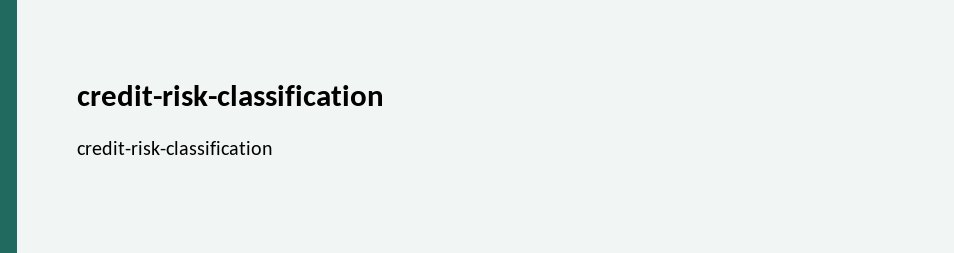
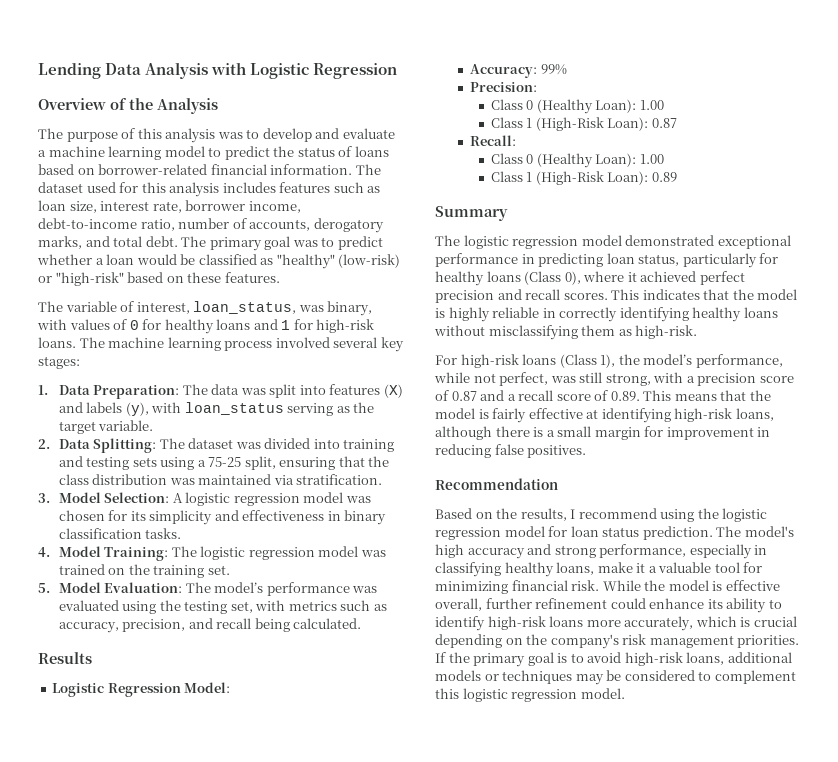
[77,85,384,106] [77,141,273,155] credit-risk-classification // credit-risk-classification -> [38,62,398,79] [38,98,218,114] [38,128,395,143] [38,146,389,160] [38,164,381,175] [38,182,381,197] [38,200,301,213] [38,218,384,233] [38,236,383,251] [37,254,401,269] [38,272,280,286] [38,301,373,316] [37,319,375,334] [38,337,404,352] [38,356,80,369] [38,384,403,399] [58,402,375,416] [58,420,154,434] [38,438,395,453] [58,456,390,470] [58,474,383,485] [38,492,371,506] [58,510,387,525] [58,528,182,539] [38,546,386,561] [58,564,230,578] [38,582,378,596] [58,600,387,614] [58,618,362,633] [38,652,92,664] [52,682,231,697] [470,64,567,78] [470,82,538,92] [490,99,664,114] [490,117,677,131] [470,135,517,146] [490,153,664,168] [490,171,677,185] [435,206,508,221] [435,235,791,249] [435,253,779,268] [435,271,745,286] [435,289,798,303] [435,307,778,322] [434,325,698,340] [435,354,783,368] [434,372,794,386] [435,390,771,401] [435,408,774,423] [435,426,771,440] [435,444,587,458] [435,478,558,490] [435,508,768,522] [435,526,794,540] [435,544,768,559] [435,562,763,577] [435,580,780,594] [435,598,782,613] [435,616,797,631] [435,634,800,649] [435,652,792,667] [435,670,796,685] [435,688,625,702] Lending Data Analysis with Logistic Regression // Overview of the Analysis // The purpose of this analysis was to develop and evaluate a machine learning model to predict the status of loans based on borrower-related financial information. The dataset used for this analysis includes features such as loan size, interest rate, borrower income, debt-to-income ratio, number of accounts, derogatory marks, and total debt. The primary goal was to predict whether a loan would be classified as "healthy" (low-risk) or "high-risk" based on these features. // The variable of interest, loan_status, was binary, with values of 0 for healthy loans and 1 for high-risk loans. The machine learning process involved several key stages: // 1. Data Preparation: The data was split into features (X) and labels (y), with loan_status serving as the target variable. // 2. Data Splitting: The dataset was divided into training and testing sets using a 75-25 split, ensuring that the class distribution was maintained via stratification. // 3. Model Selection: A logistic regression model was chosen for its simplicity and effectiveness in binary classification tasks. // 4. Model Training: The logistic regression model was trained on the training set. // 5. Model Evaluation: The model’s performance was evaluated using the testing set, with metrics such as accuracy, precision, and recall being calculated. // Results // Logistic Regression Model: // Accuracy: 99% // Precision: // Class 0 (Healthy Loan): 1.00 // Class 1 (High-Risk Loan): 0.87 // Recall: // Class 0 (Healthy Loan): 1.00 // Class 1 (High-Risk Loan): 0.89 // Summary // The logistic regression model demonstrated exceptional performance in predicting loan status, particularly for healthy loans (Class 0), where it achieved perfect precision and recall scores. This indicates that the model is highly reliable in correctly identifying healthy loans without misclassifying them as high-risk. // For high-risk loans (Class 1), the model’s performance, while not perfect, was still strong, with a precision score of 0.87 and a recall score of 0.89. This means that the model is fairly effective at identifying high-risk loans, although there is a small margin for improvement in reducing false positives. // Recommendation // Based on the results, I recommend using the logistic regression model for loan status prediction. The model's high accuracy and strong performance, especially in classifying healthy loans, make it a valuable tool for minimizing financial risk. While the model is effective overall, further refinement could enhance its ability to identify high-risk loans more accurately, which is crucial depending on the company's risk management priorities. If the primary goal is to avoid high-risk loans, additional models or techniques may be considered to complement this logistic regression model.

